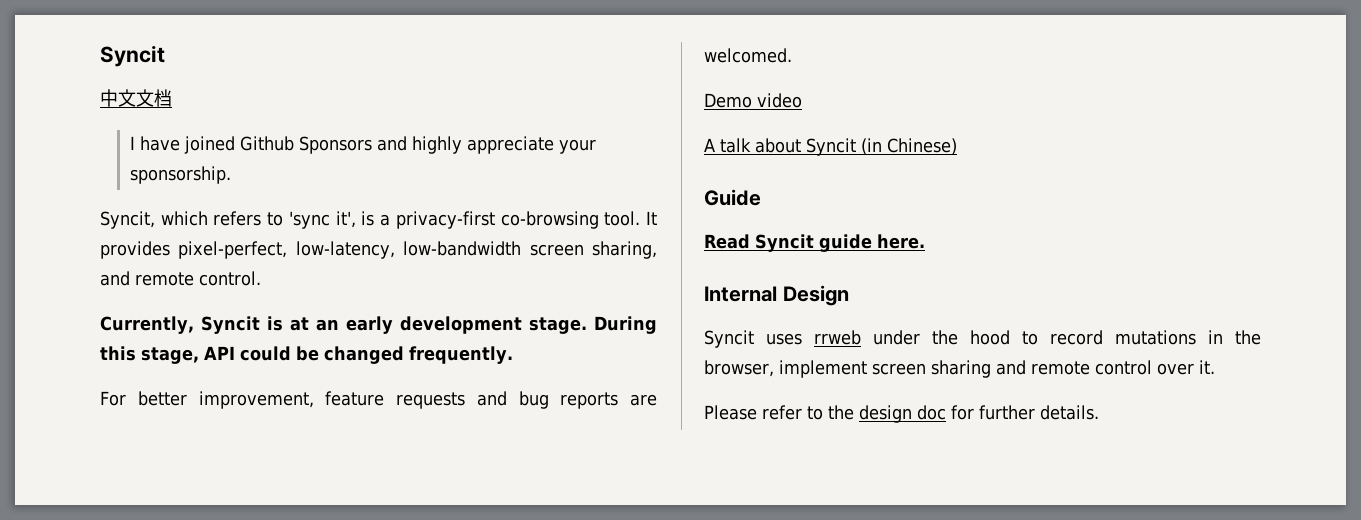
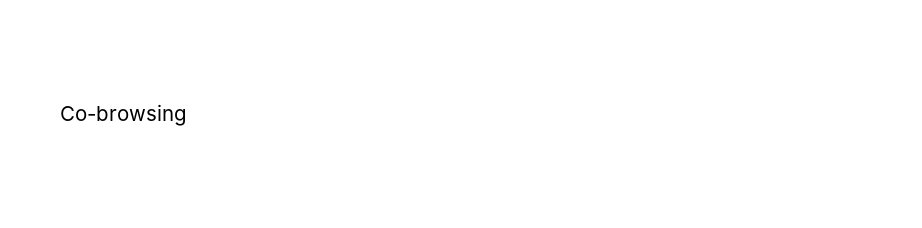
[100,45,165,67] [100,89,172,107] [129,136,596,154] [129,166,231,184] [100,211,657,229] [100,241,657,259] [100,271,261,286] [100,316,657,334] [100,346,513,364] [100,391,657,409] [704,48,792,63] [704,93,802,108] [704,138,957,156] [704,189,761,206] [704,234,925,252] [704,285,849,306] [704,330,1261,348] [704,360,1215,378] [704,405,1099,423] Syncit // 中文文档 // I have joined Github Sponsors and highly appreciate your sponsorship. // Syncit, which refers to 'sync it', is a privacy-first co-browsing tool. It provides pixel-perfect, low-latency, low-bandwidth screen sharing, and remote control. // Currently, Syncit is at an early development stage. During this stage, API could be changed frequently. // For better improvement, feature requests and bug reports are welcomed. // Demo video // A talk about Syncit (in Chinese) // Guide // Read Syncit guide here. // Internal Design // Syncit uses rrweb under the hood to record mutations in the browser, implement screen sharing and remote control over it. // Please refer to the design doc for further details. -> [60,104,187,126] Co-browsing

